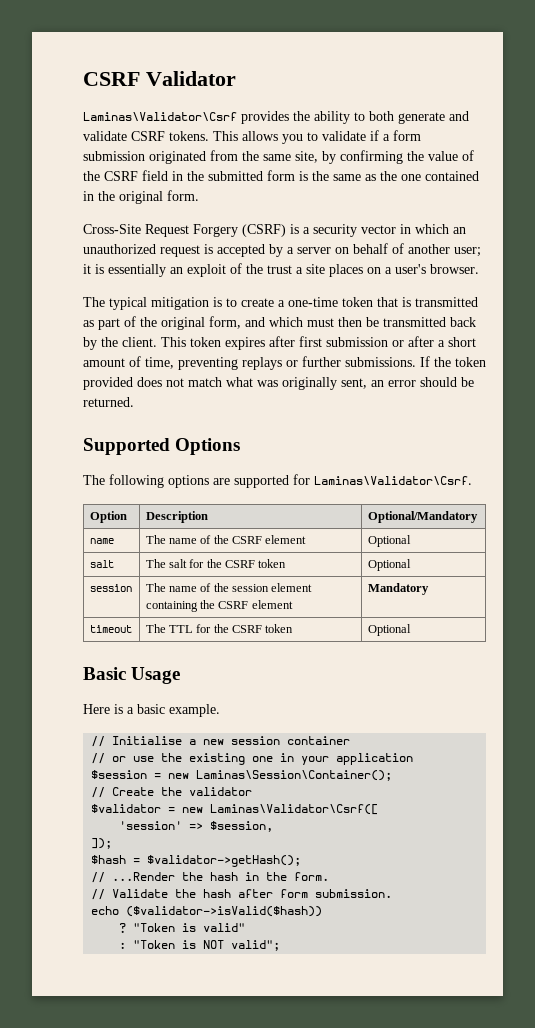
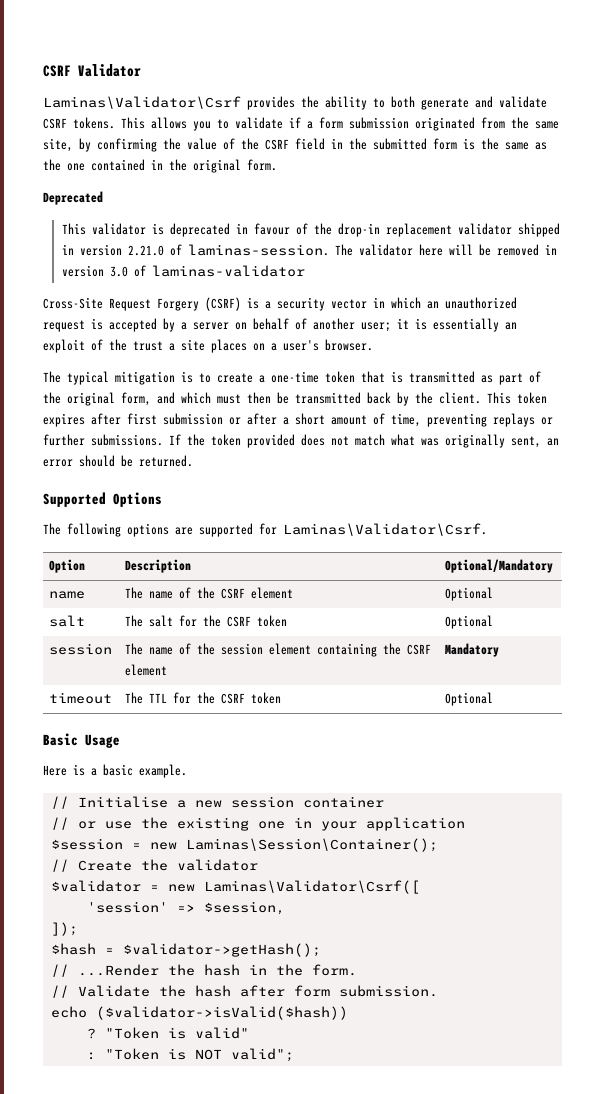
(199, 195) none -> [43,191,103,205] [61,223,560,237] [61,244,557,256] [61,265,305,277] // Deprecated // This validator is deprecated in favour of the drop-in replacement validator shipped in version 2.21.0 of laminas-session. The validator here will be removed in version 3.0 of laminas-validator

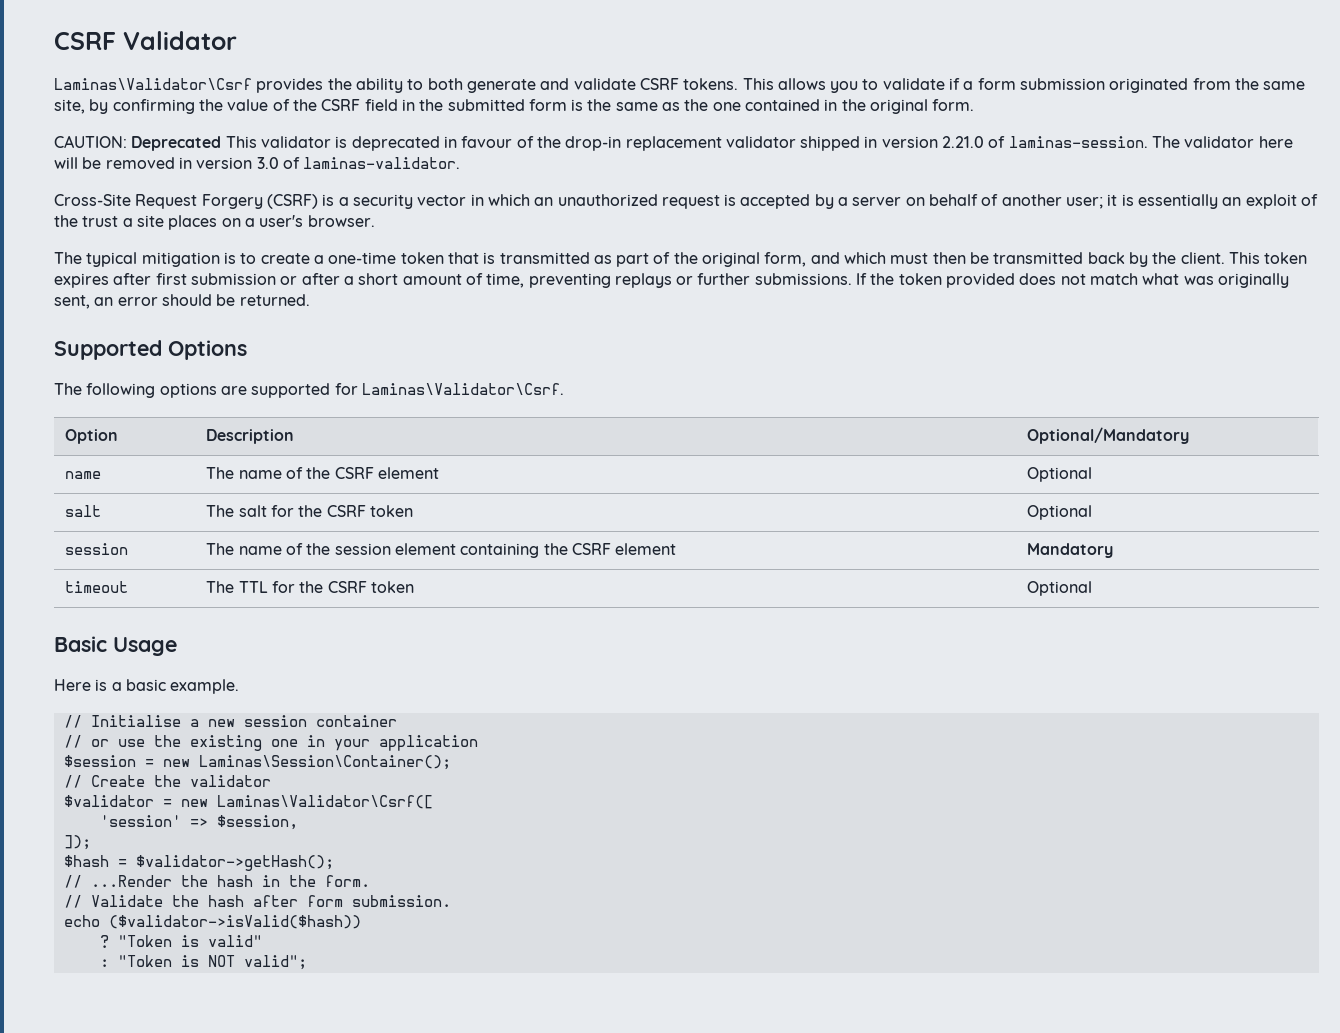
(277, 165) none -> [54,135,127,148] CAUTION:
(103, 198) // -> (222, 143) none
[151,265,305,277] laminas-validator -> [303,157,461,169] laminas-validator.

